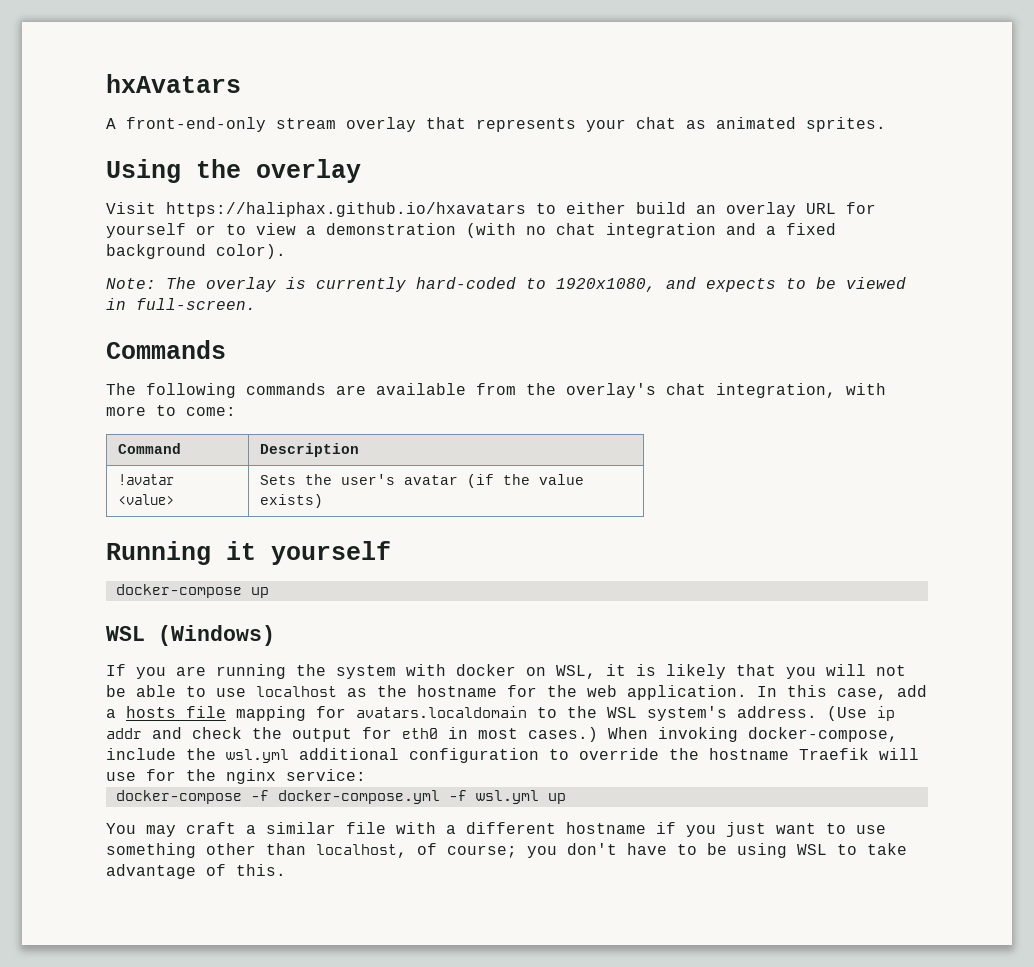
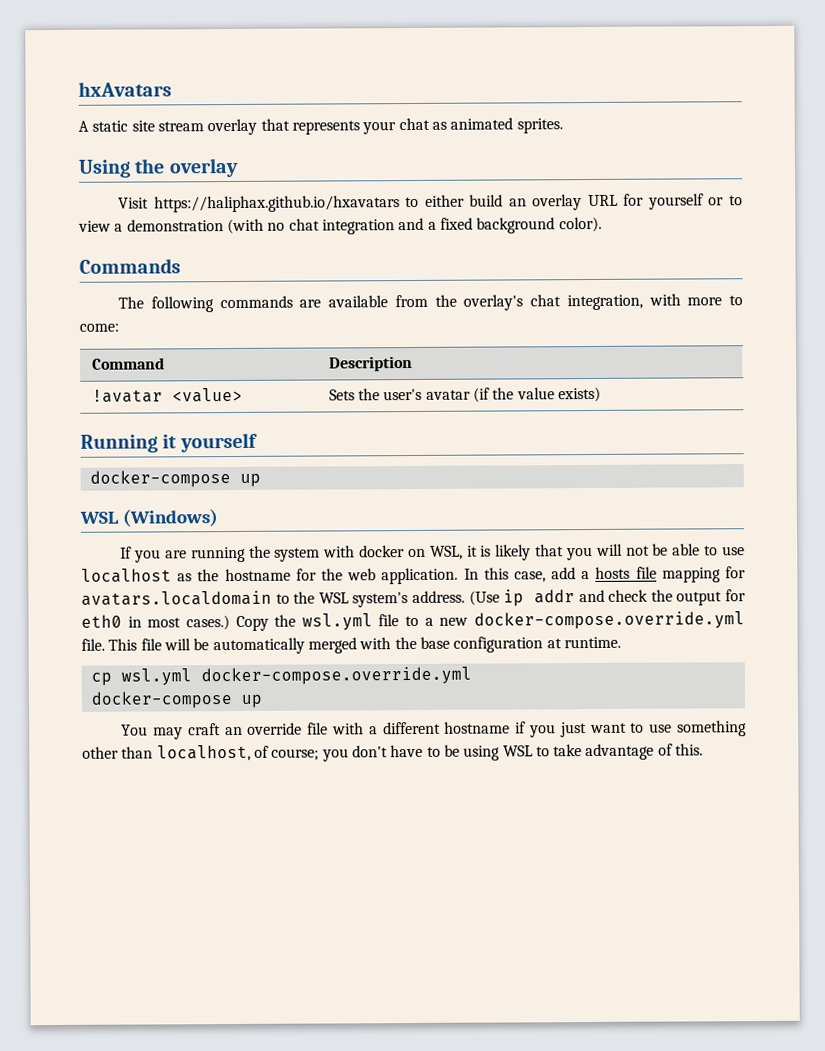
[126,117,266,132] front-end-only -> [92,120,155,132] static site
[106,277,906,292] [106,298,256,310] // Note: The overlay is currently hard-coded to 1920x1080, and expects to be viewed in full-screen. -> (602, 224) none
[608,727,898,742] [106,748,919,763] [106,769,366,784] [115,790,539,804] When invoking docker-compose, include the wsl.yml additional configuration to override the hostname Traefik will use for the nginx service: // docker-compose -f docker-compose.yml -f wsl.yml -> [235,611,745,631] [81,636,621,655] [90,666,472,686] [90,691,233,709] Copy the wsl.yml file to a new docker-compose.override.yml file. This file will be automatically merged with the base configuration at runtime. // cp wsl.yml docker-compose.override.yml // docker-compose
[246,822,336,834] a similar -> [224,722,303,736] an override

